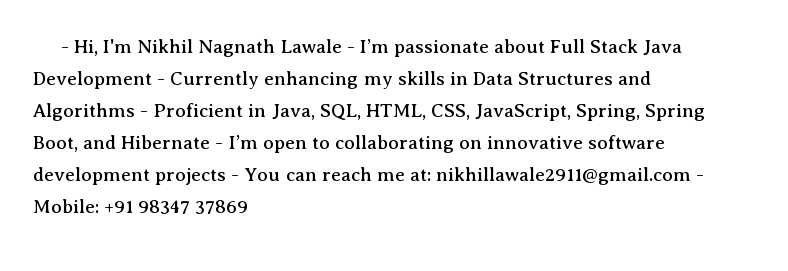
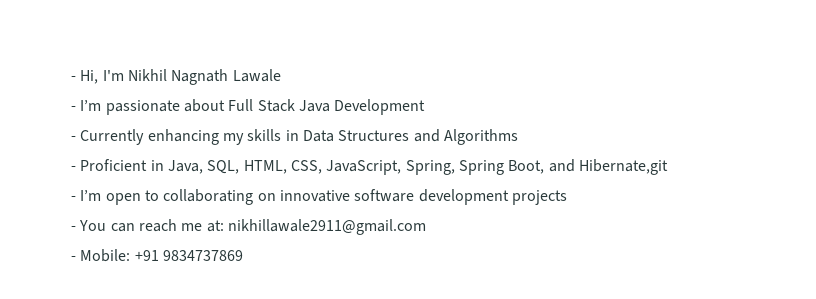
(342, 46) none -> (281, 75) //
(152, 80) none -> (426, 107) //
(135, 112) none -> (518, 137) //
[121,135,211,149] Hibernate -> [578,159,668,175] Hibernate,git //
(227, 176) none -> (567, 197) //
(692, 176) none -> (426, 227) //
[138,200,249,214] 98347 37869 -> [162,250,243,261] 9834737869

